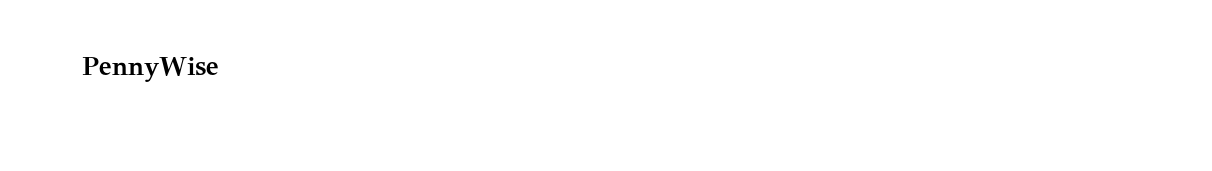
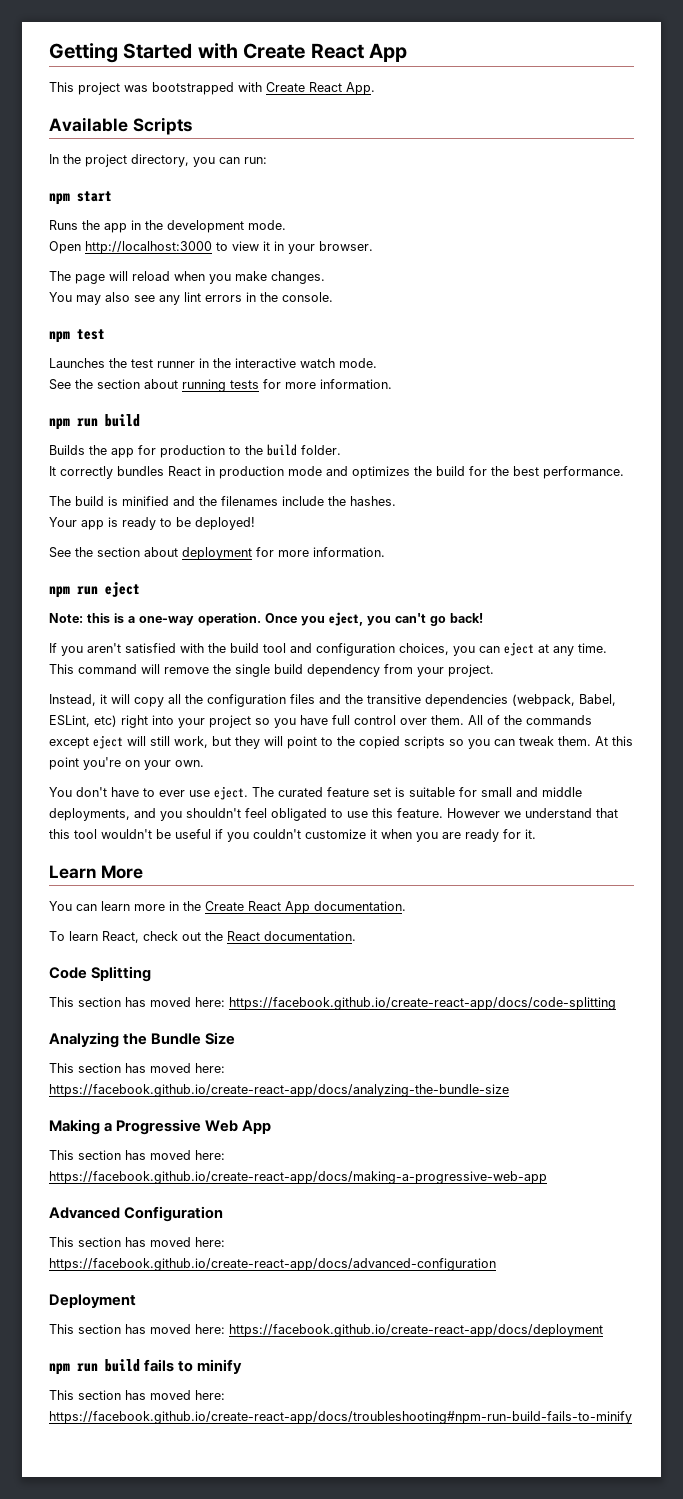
[82,57,219,82] PennyWise -> [49,43,407,63] [49,82,375,95] [49,117,192,135] [49,154,267,167] [49,191,112,205] [49,220,286,233] [49,241,373,254] [49,271,325,284] [49,292,333,305] [49,329,105,343] [49,358,377,368] [49,379,392,392] [49,414,140,430] [49,444,341,458] [49,466,624,479] [49,496,396,506] [49,517,255,530] [49,547,385,560] [49,582,140,598] [49,612,483,626] [49,642,607,656] [49,664,494,677] [49,694,616,707] [49,715,592,728] [49,735,633,749] [49,757,204,770] [49,786,582,800] [49,808,618,821] [49,829,536,842] [49,865,143,879] [49,901,406,914] [49,931,356,943] [49,966,152,982] [49,997,616,1010] [49,1032,236,1048] [49,1063,225,1073] [49,1084,509,1097] [49,1119,272,1135] [49,1150,225,1160] [49,1171,547,1184] [49,1206,224,1222] [49,1237,225,1247] [49,1258,496,1271] [49,1294,136,1308] [49,1324,603,1337] [49,1359,243,1375] [49,1390,225,1400] [49,1411,632,1424] Getting Started with Create React App // This project was bootstrapped with Create React App. // Available Scripts // In the project directory, you can run: // npm start // Runs the app in the development mode. // Open http://localhost:3000 to view it in your browser. // The page will reload when you make changes. // You may also see any lint errors in the console. // npm test // Launches the test runner in the interactive watch mode. // See the section about running tests for more information. // npm run build // Builds the app for production to the build folder. // It correctly bundles React in production mode and optimizes the build for the best performance. // The build is minified and the filenames include the hashes. // Your app is ready to be deployed! // See the section about deployment for more information. // npm run eject // Note: this is a one-way operation. Once you eject, you can't go back! // If you aren't satisfied with the build tool and configuration choices, you can eject at any time. This command will remove the single build dependency from your project. // Instead, it will copy all the configuration files and the transitive dependencies (webpack, Babel, ESLint, etc) right into your project so you have full control over them. All of the commands except eject will still work, but they will point to the copied scripts so you can tweak them. At this point you're on your own. // You don't have to ever use eject. The curated feature set is suitable for small and middle deployments, and you shouldn't feel obligated to use this feature. However we understand that this tool wouldn't be useful if you couldn't customize it when you are ready for it. // Learn More // You can learn more in the Create React App documentation. // To learn React, check out the React documentation. // Code Splitting // This section has moved here: https://facebook.github.io/create-react-app/docs/code-splitting // Analyzing the Bundle Size // This section has moved here: https://facebook.github.io/create-react-app/docs/analyzing-the-bundle-size // Making a Progressive Web App // This section has moved here: https://facebook.github.io/create-react-app/docs/making-a-progressive-web-app // Advanced Configuration // This section has moved here: https://facebook.github.io/create-react-app/docs/advanced-configuration // Deployment // This section has moved here: https://facebook.github.io/create-react-app/docs/deployment // npm run build fails to minify // This section has moved here: https://facebook.github.io/create-react-app/docs/troubleshooting#npm-run-build-fails-to-minify

